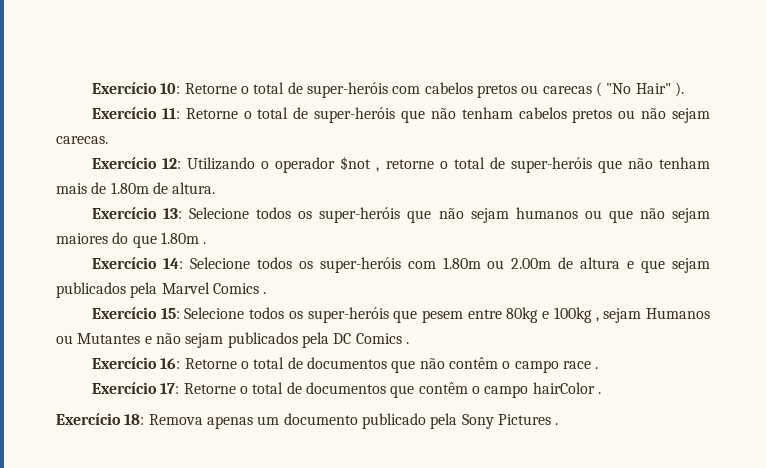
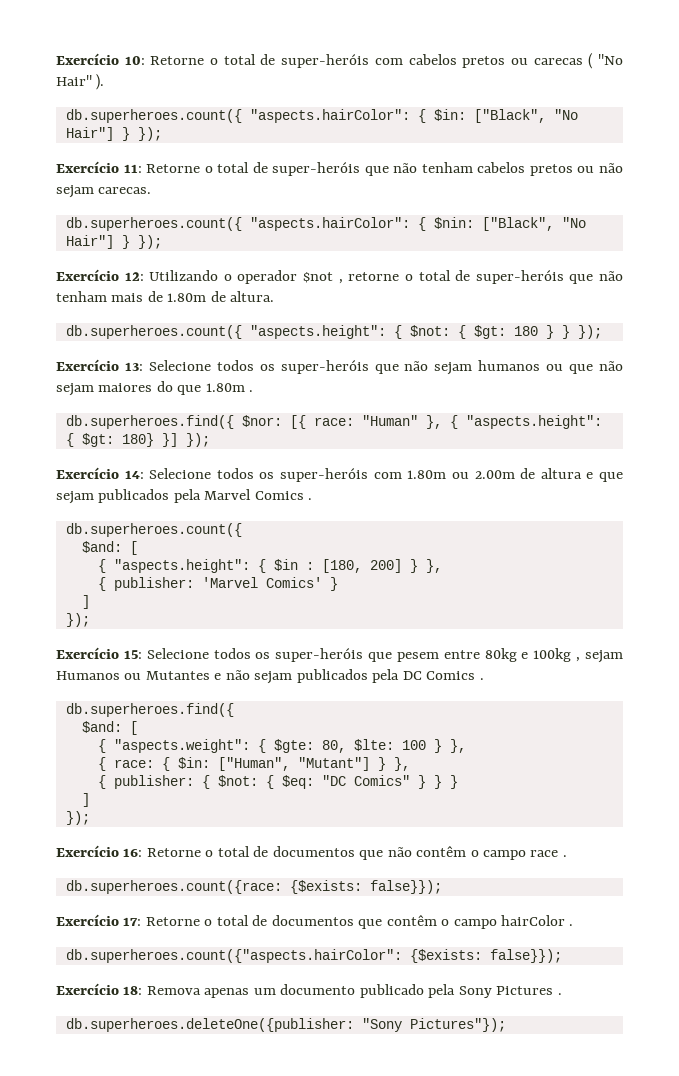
(684, 89) none -> [65,109,578,123] [65,127,162,141] // db.superheroes.count({ "aspects.hairColor": { $in: ["Black", "No Hair"] } });
(108, 140) none -> [65,217,586,231] [65,235,162,249] // db.superheroes.count({ "aspects.hairColor": { $nin: ["Black", "No Hair"] } });
(216, 188) none -> [65,325,602,339] // db.superheroes.count({ "aspects.height": { $not: { $gt: 180 } } });
(207, 243) none -> [65,415,602,429] [65,433,210,447] // db.superheroes.find({ $nor: [{ race: "Human" }, { "aspects.height": { $gt: 180} }] });
(267, 293) none -> [65,523,242,537] [81,541,138,555] [97,559,442,573] [97,577,338,591] [81,595,90,609] [65,613,90,627] // db.superheroes.count({ // $and: [ // { "aspects.height": { $in : [180, 200] } }, // { publisher: 'Marvel Comics' } // ] // });
(409, 343) none -> [65,703,234,717] [81,721,138,735] [97,739,466,753] [97,757,410,771] [97,775,458,789] [81,793,90,807] [65,811,90,825] // db.superheroes.find({ // $and: [ // { "aspects.weight": { $gte: 80, $lte: 100 } }, // { race: { $in: ["Human", "Mutant"] } }, // { publisher: { $not: { $eq: "DC Comics" } } } // ] // });
(599, 368) none -> [65,880,442,894] // db.superheroes.count({race: {$exists: false}});
(601, 393) none -> [65,949,562,963] // db.superheroes.count({"aspects.hairColor": {$exists: false}});
(559, 424) none -> [65,1018,506,1032] // db.superheroes.deleteOne({publisher: "Sony Pictures"});

